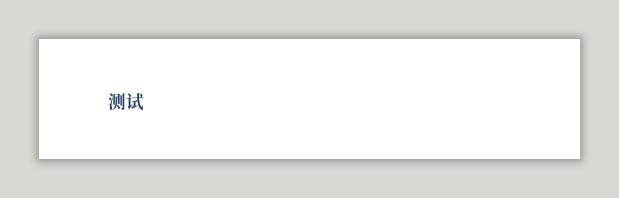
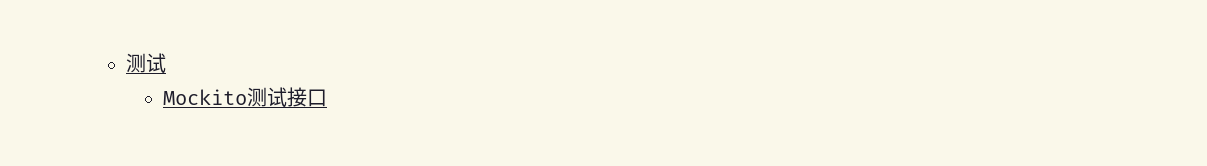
[108,93,144,111] 测试 -> [126,53,166,73] [162,87,327,107] 测试 // Mockito测试接口

